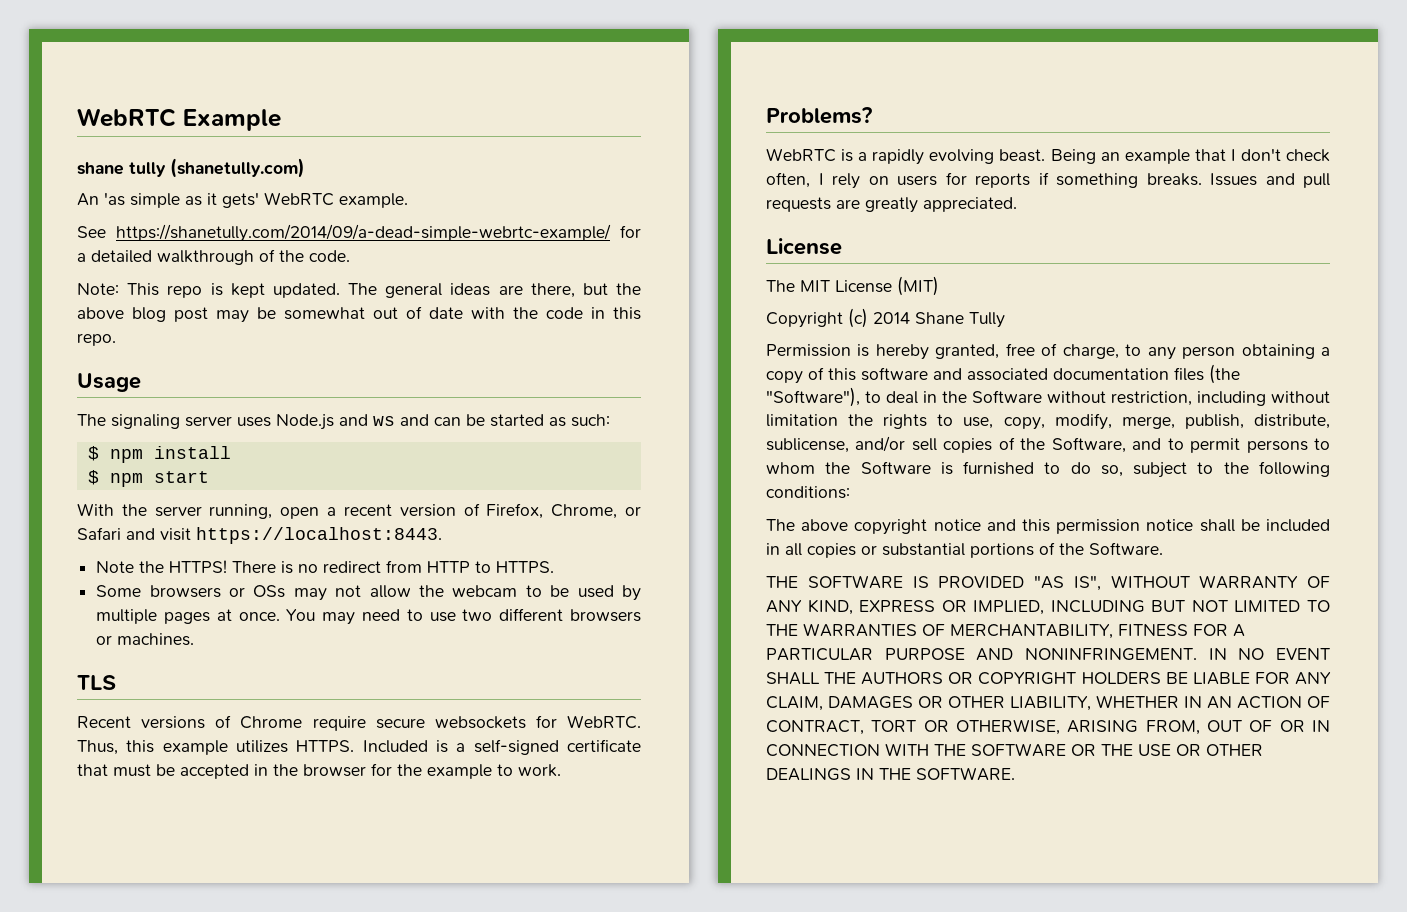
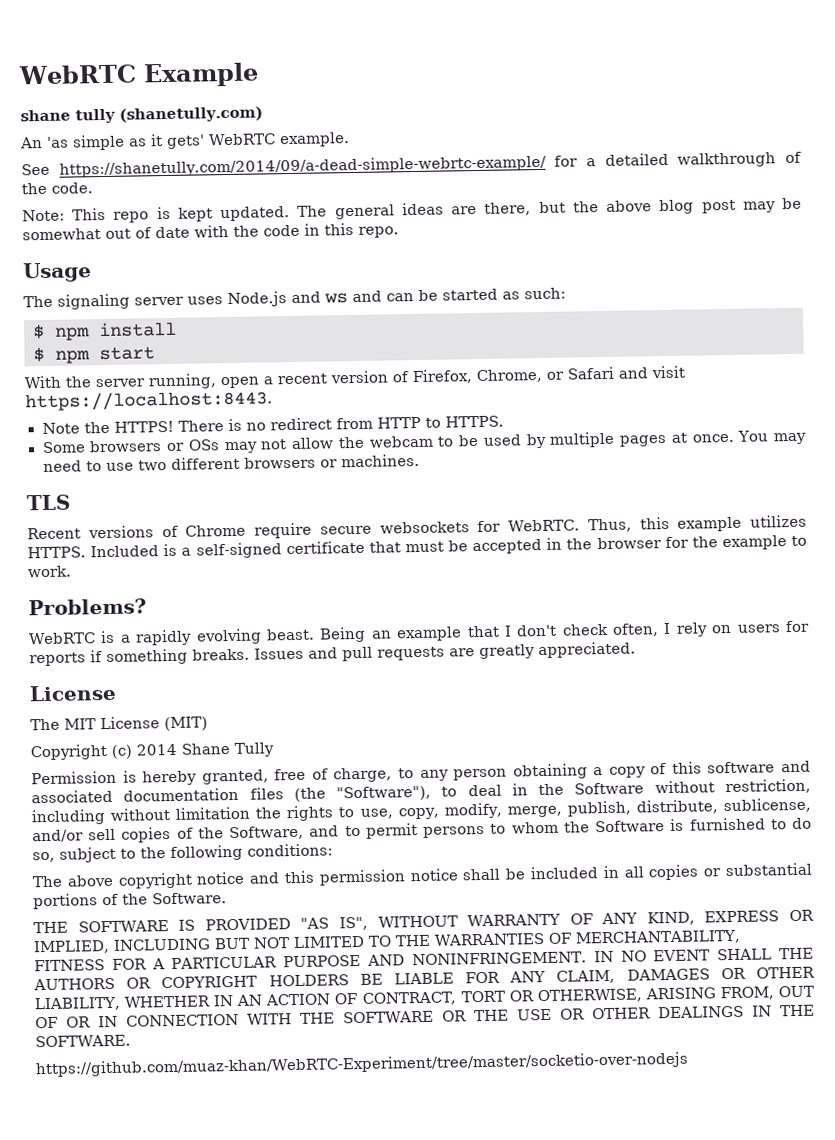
(1015, 774) none -> [35,1051,689,1078] // https://github.com/muaz-khan/WebRTC-Experiment/tree/master/socketio-over-nodejs

